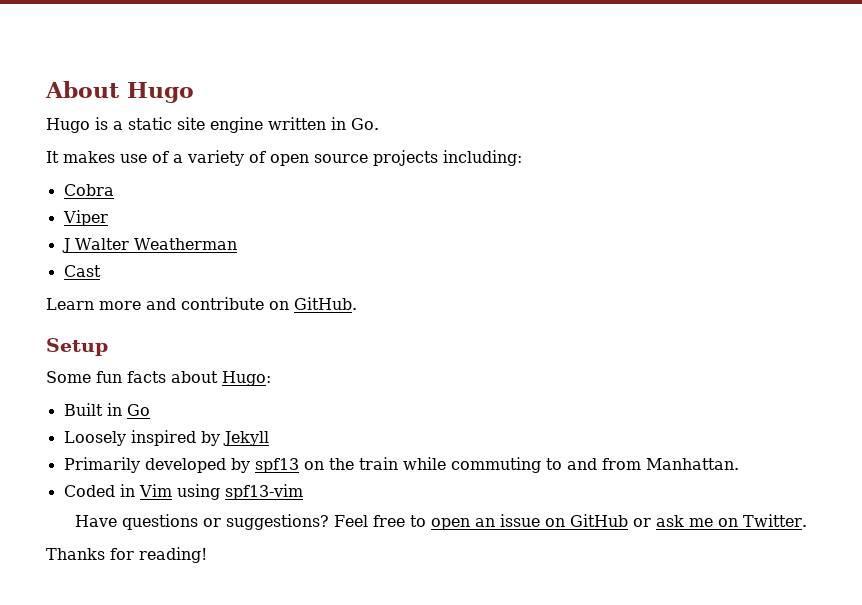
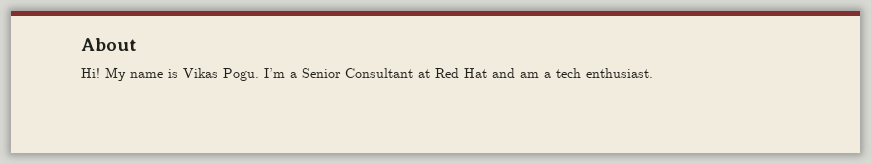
[127,82,194,103] [46,117,379,133] [46,150,522,166] [63,184,114,196] [62,210,108,226] [61,238,237,253] [63,265,101,277] [46,297,357,310] [46,338,108,356] [46,371,271,386] [63,403,150,416] [63,430,269,446] [63,457,739,473] [63,484,303,500] [75,514,808,530] [46,547,207,563] Hugo // Hugo is a static site engine written in Go. // It makes use of a variety of open source projects including: // Cobra // Viper // J Walter Weatherman // Cast // Learn more and contribute on GitHub. // Setup // Some fun facts about Hugo: // Built in Go // Loosely inspired by Jekyll // Primarily developed by spf13 on the train while commuting to and from Manhattan. // Coded in Vim using spf13-vim // Have questions or suggestions? Feel free to open an issue on GitHub or ask me on Twitter. // Thanks for reading! -> [81,67,653,81] // Hi! My name is Vikas Pogu. I’m a Senior Consultant at Red Hat and am a tech enthusiast.

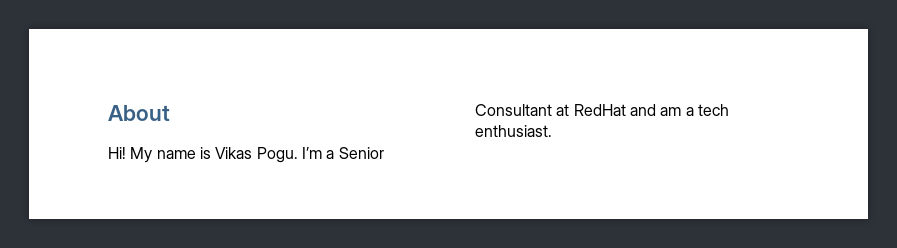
[435,68,487,78] Red Hat -> [573,104,626,116] RedHat

